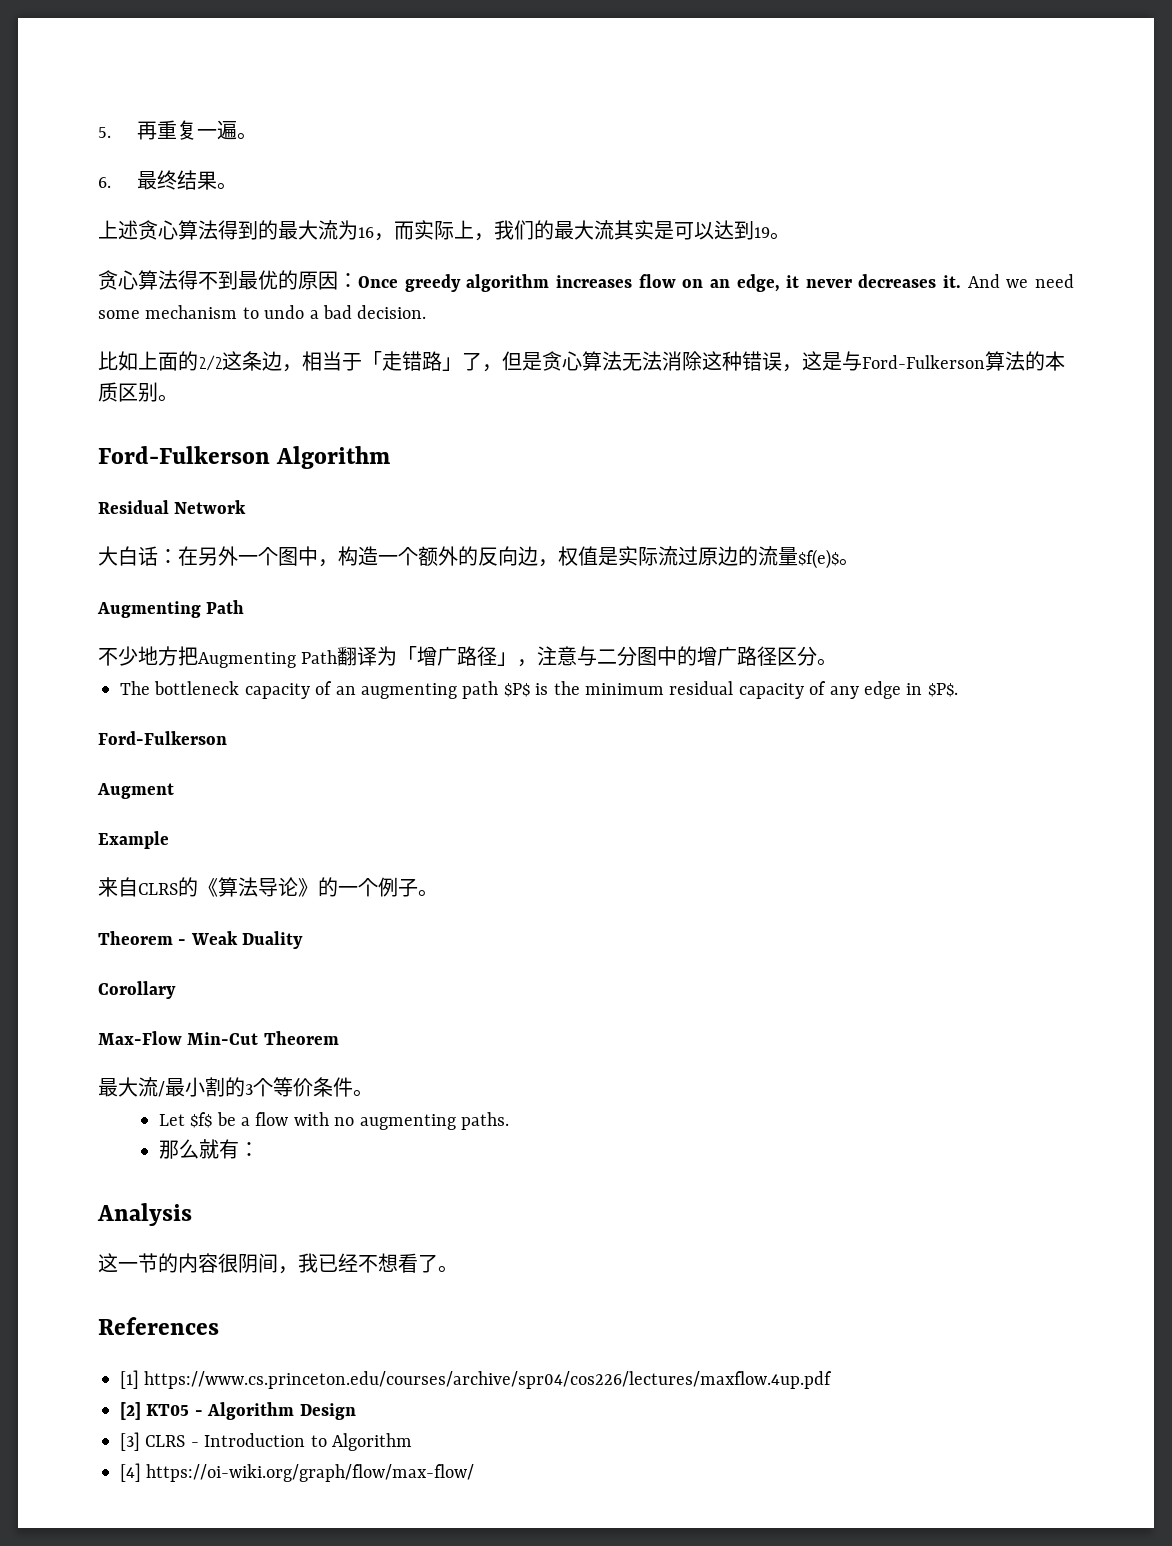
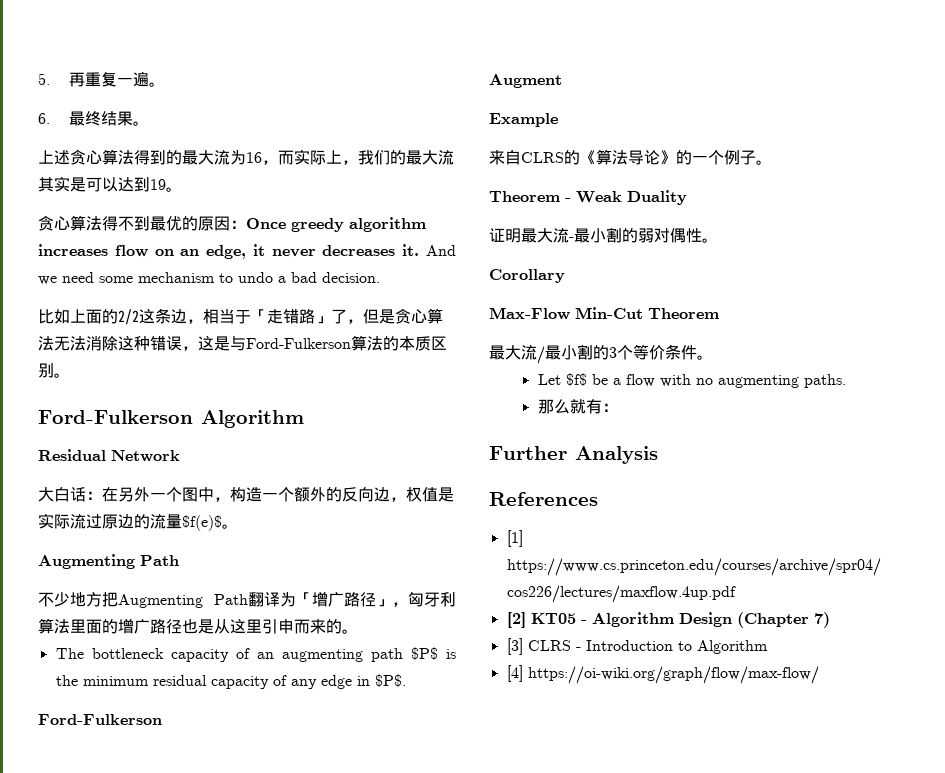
[537,646,818,666] 注意与二分图中的增广路径区分 -> [408,592,456,607] [38,618,342,634] 匈牙利算法里面的增广路径也是从这里引申而来的
(304, 940) none -> [489,227,718,243] // 证明最大流-最小割的弱对偶性。
(259, 1149) none -> [489,446,567,460] Further
[98,1253,458,1274] // 这一节的内容很阴间，我已经不想看了。 -> (658, 455) none
(356, 1411) none -> [736,612,830,628] (Chapter 7)

